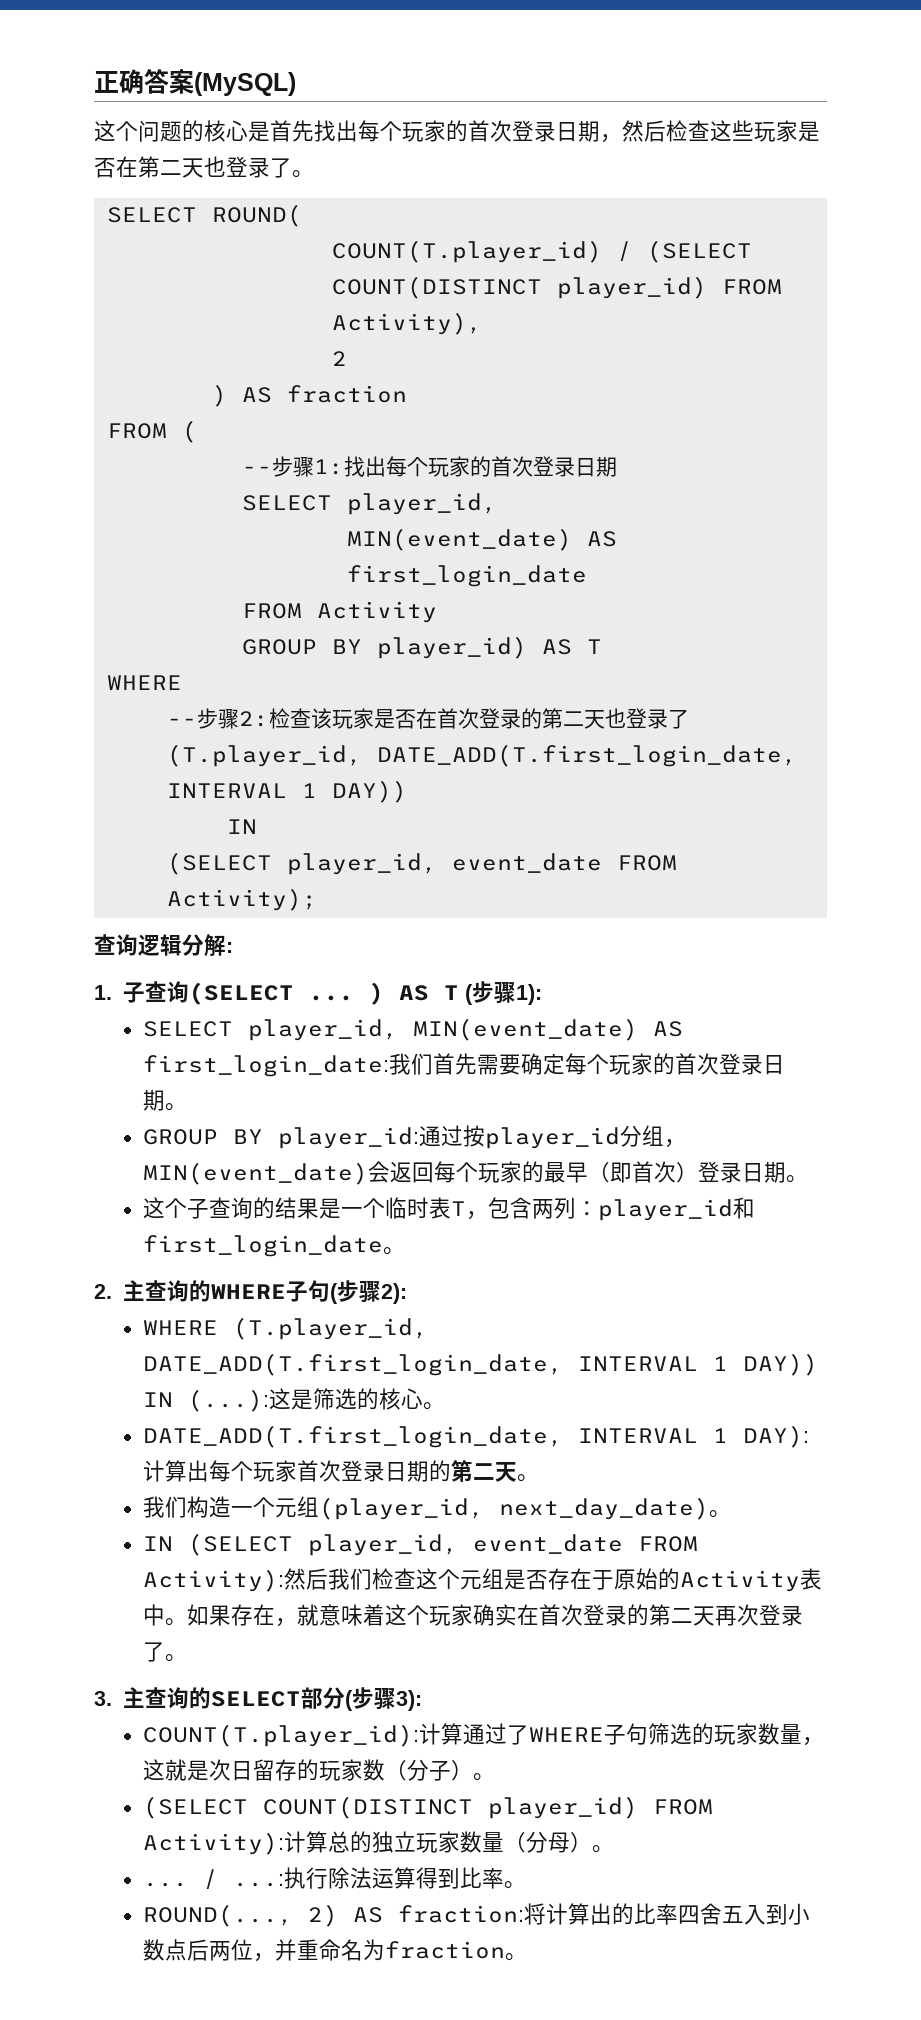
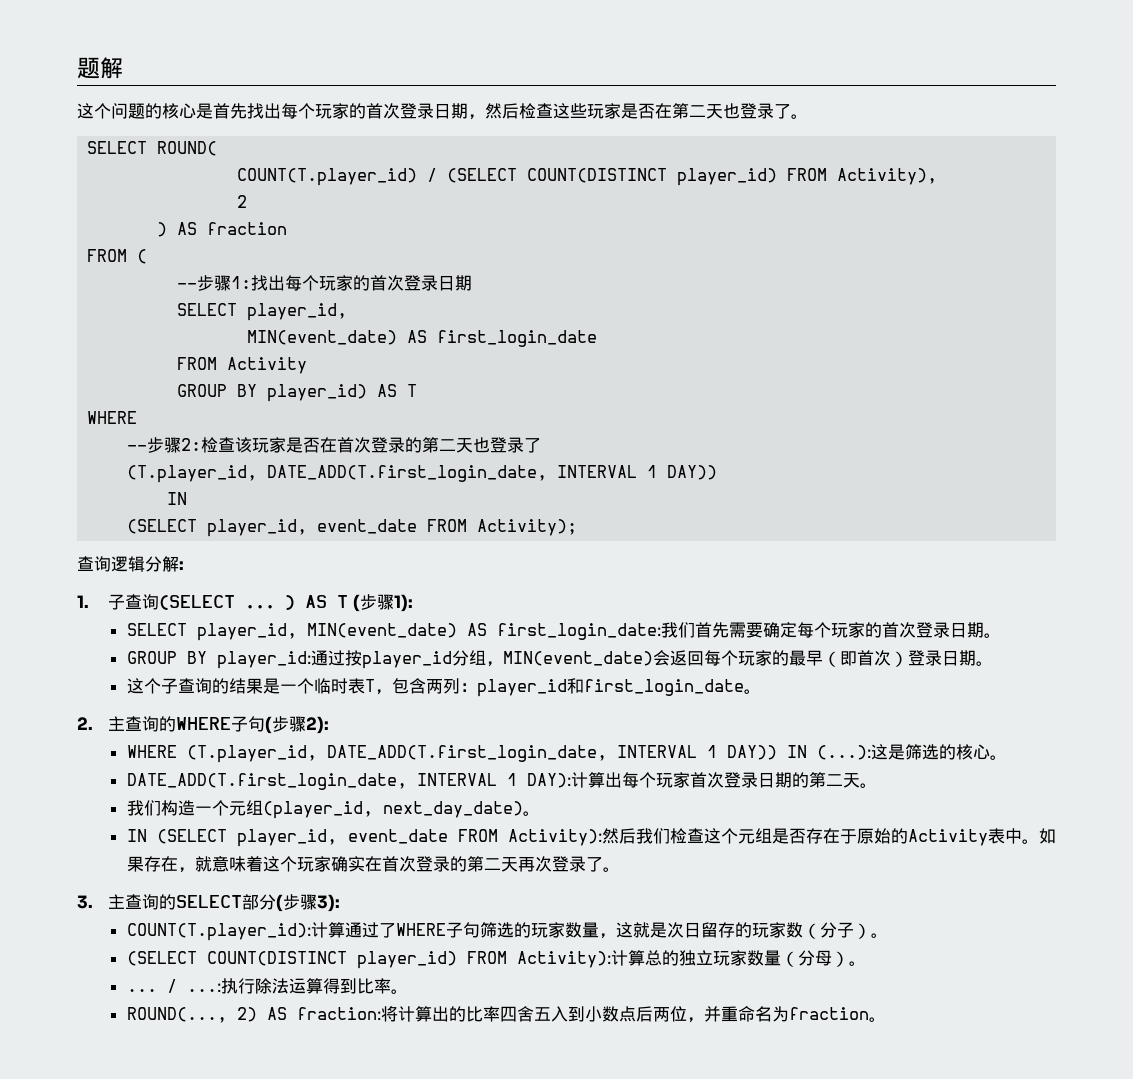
[94,69,296,96] 正确答案(MySQL) -> [77,57,123,79] 题解

